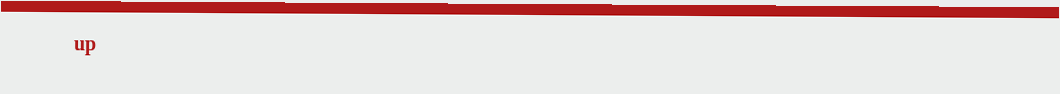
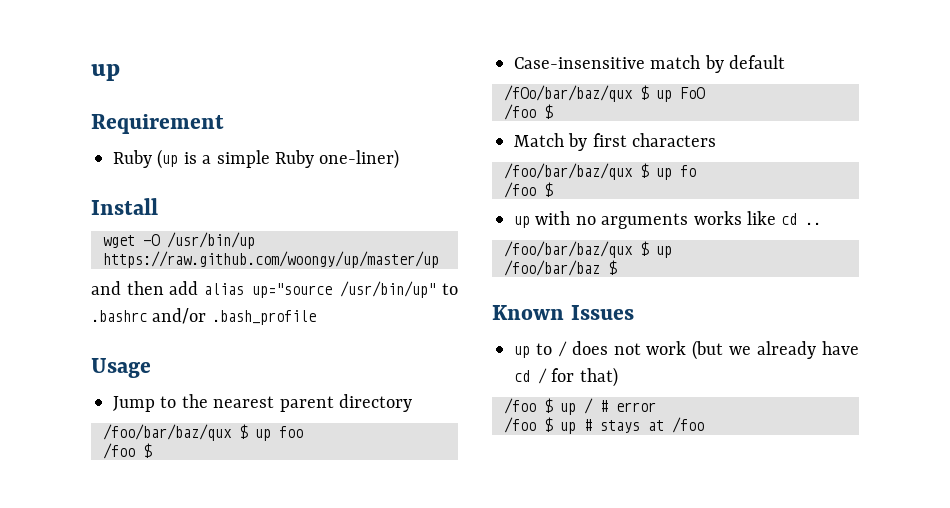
[73,40,97,56] up -> [91,64,120,81] [91,114,224,134] [113,149,400,169] [91,198,158,215] [103,232,255,249] [103,251,439,268] [91,281,458,298] [91,308,316,325] [91,358,151,378] [113,394,412,412] [103,424,303,441] [103,443,152,459] [514,55,786,73] [504,85,705,102] [504,104,553,120] [514,133,717,151] [504,163,696,180] [504,182,553,198] [514,211,822,229] [504,241,672,258] [504,260,617,276] [492,305,634,320] [514,340,859,360] [514,367,618,387] [504,398,656,415] [504,417,704,434] up // Requirement // Ruby (up is a simple Ruby one-liner) // Install // wget -O /usr/bin/up https://raw.github.com/woongy/up/master/up // and then add alias up="source /usr/bin/up" to .bashrc and/or .bash_profile // Usage // Jump to the nearest parent directory // /foo/bar/baz/qux $ up foo // /foo $ // Case-insensitive match by default // /fOo/bar/baz/qux $ up FoO // /foo $ // Match by first characters // /foo/bar/baz/qux $ up fo // /foo $ // up with no arguments works like cd .. // /foo/bar/baz/qux $ up // /foo/bar/baz $ // Known Issues // up to / does not work (but we already have cd / for that) // /foo $ up / # error // /foo $ up # stays at /foo

